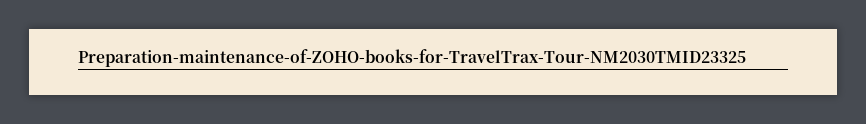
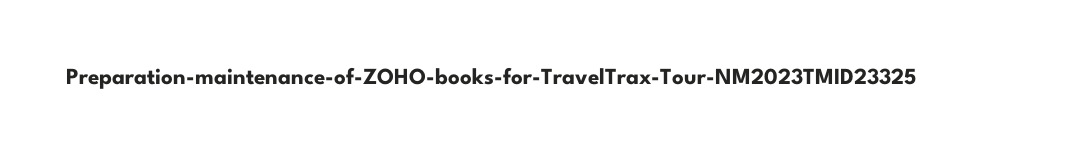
[78,49,746,67] Preparation-maintenance-of-ZOHO-books-for-TravelTrax-Tour-NM2030TMID23325 -> [66,67,916,89] Preparation-maintenance-of-ZOHO-books-for-TravelTrax-Tour-NM2023TMID23325

